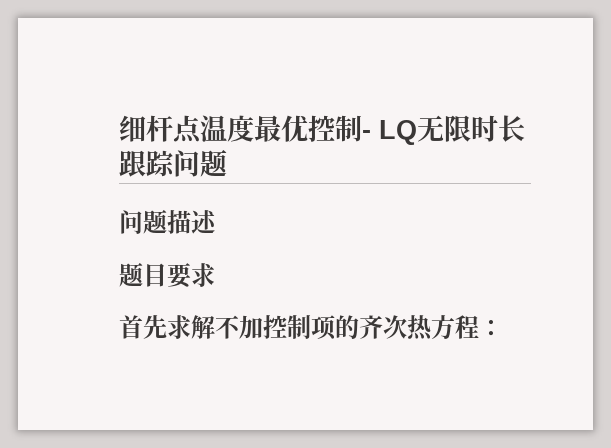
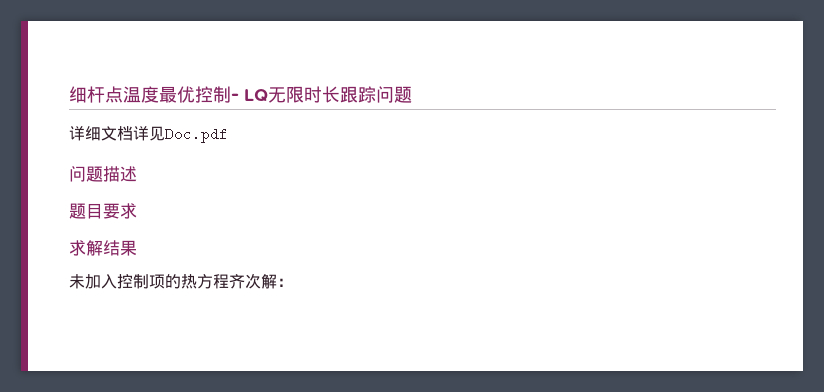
(227, 163) none -> [69,126,228,143] // 详细文档详见Doc.pdf
[119,315,479,341] 首先求解不加控制项的齐次热方程 -> [69,240,137,256] [69,273,277,289] 求解结果 // 未加入控制项的热方程齐次解

